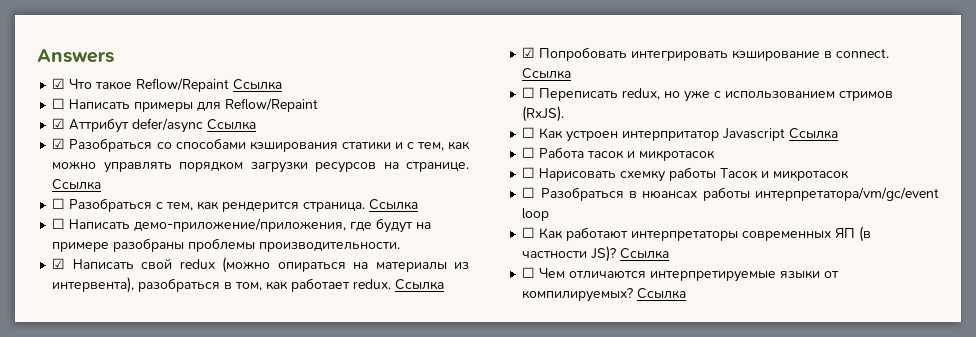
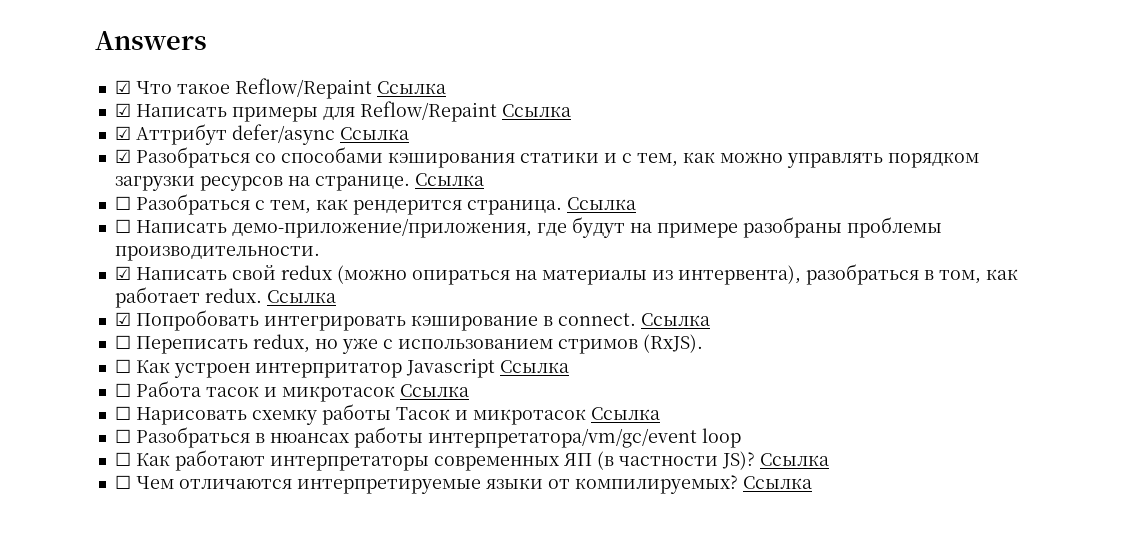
[52,98,66,109] ☐ -> [114,103,131,117] ☑
(319, 105) none -> [501,104,571,117] Ссылка
(716, 155) none -> [399,384,469,397] Ссылка
(850, 175) none -> [590,407,660,420] Ссылка

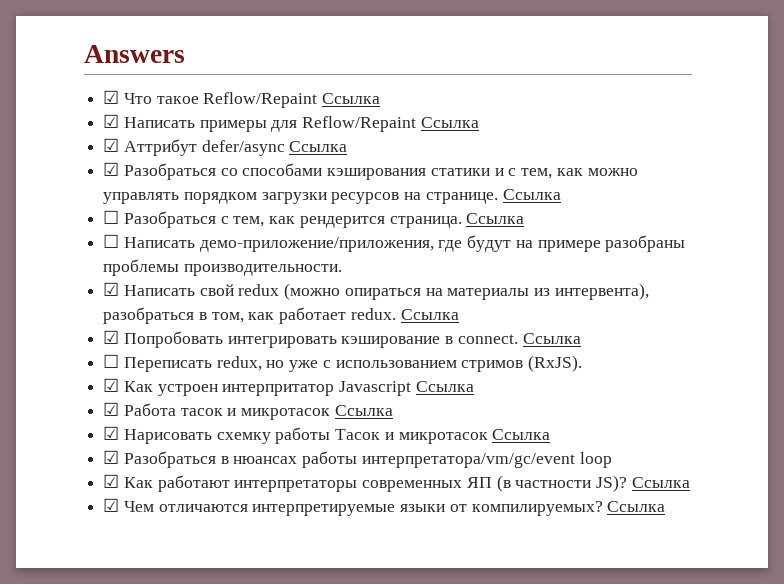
[114,359,131,373] ☐ -> [103,378,120,392] ☑
[114,383,131,397] ☐ -> [103,402,120,416] ☑
[114,406,131,420] ☐ -> [103,426,120,440] ☑
[114,429,131,443] ☐ -> [103,450,120,464] ☑
[114,452,131,466] ☐ -> [103,474,120,488] ☑
[114,475,131,489] ☐ -> [103,498,120,512] ☑

